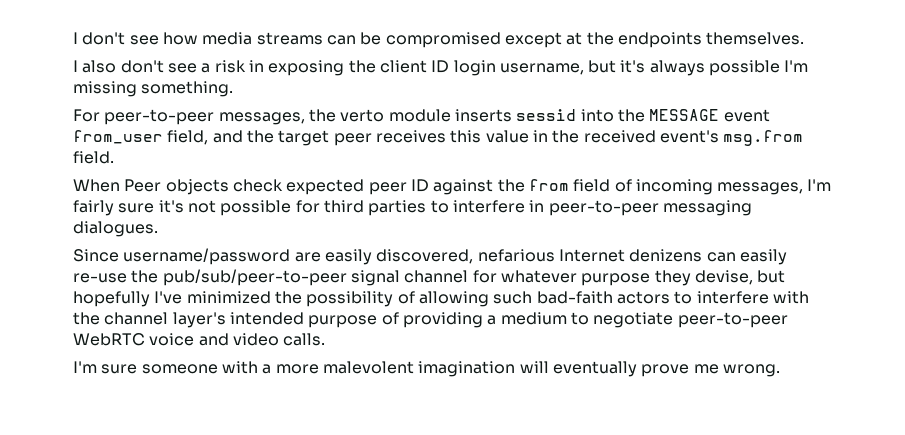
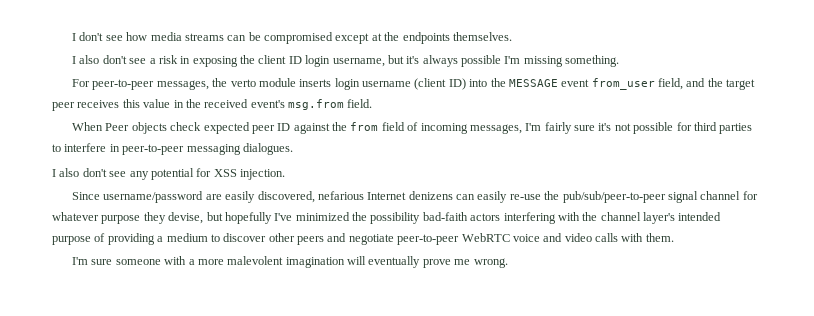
[516,109,577,121] sessid -> [334,78,466,90] login username (client ID)
(158, 229) none -> [52,168,285,180] // I also don't see any potential for XSS injection.
[397,291,769,307] of allowing such bad-faith actors to interfere -> [422,212,556,224] bad-faith actors interfering
(589, 318) none -> [223,233,347,245] discover other peers and
[283,333,326,346] calls. -> [595,233,674,242] calls with them.

